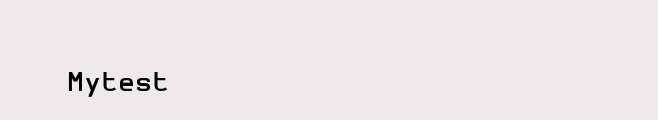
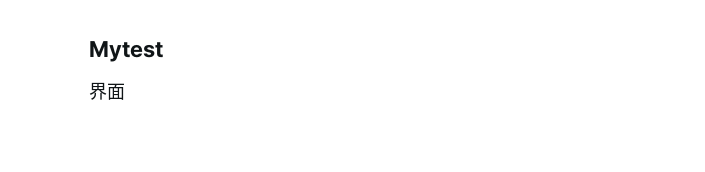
(169, 84) none -> [89,82,125,100] // 界面

